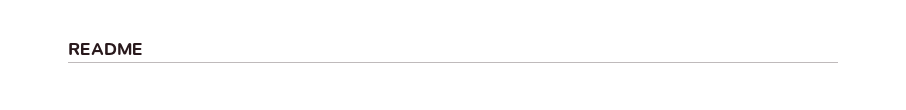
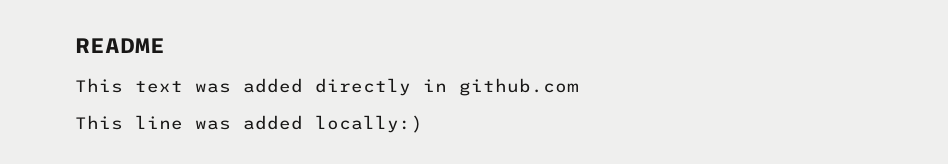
(143, 49) none -> [75,78,579,96] [75,115,423,133] // This text was added directly in github.com // This line was added locally:)

